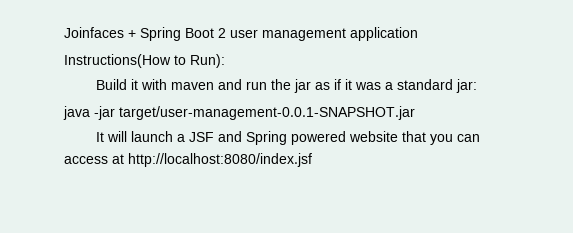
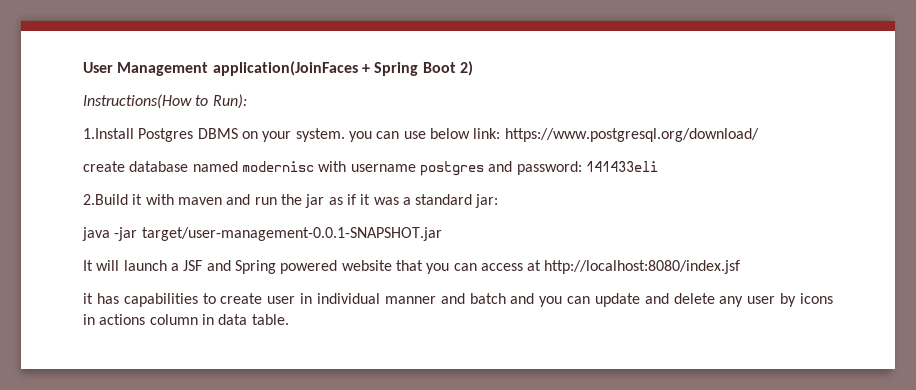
[64,27,418,41] [64,54,225,68] [96,79,128,90] Joinfaces + Spring Boot 2 user management application // Instructions(How to Run): // Build -> [83,61,473,76] [83,94,247,109] [83,128,759,142] [83,161,658,176] [83,194,128,205] User Management application(JoinFaces + Spring Boot 2) // Instructions(How to Run): // 1.Install Postgres DBMS on your system. you can use below link: https://www.postgresql.org/download/ // create database named modernisc with username postgres and password: 141433eli // 2.Build
(312, 160) none -> [83,293,834,307] [83,314,289,325] // it has capabilities to create user in individual manner and batch and you can update and delete any user by icons in actions column in data table.

